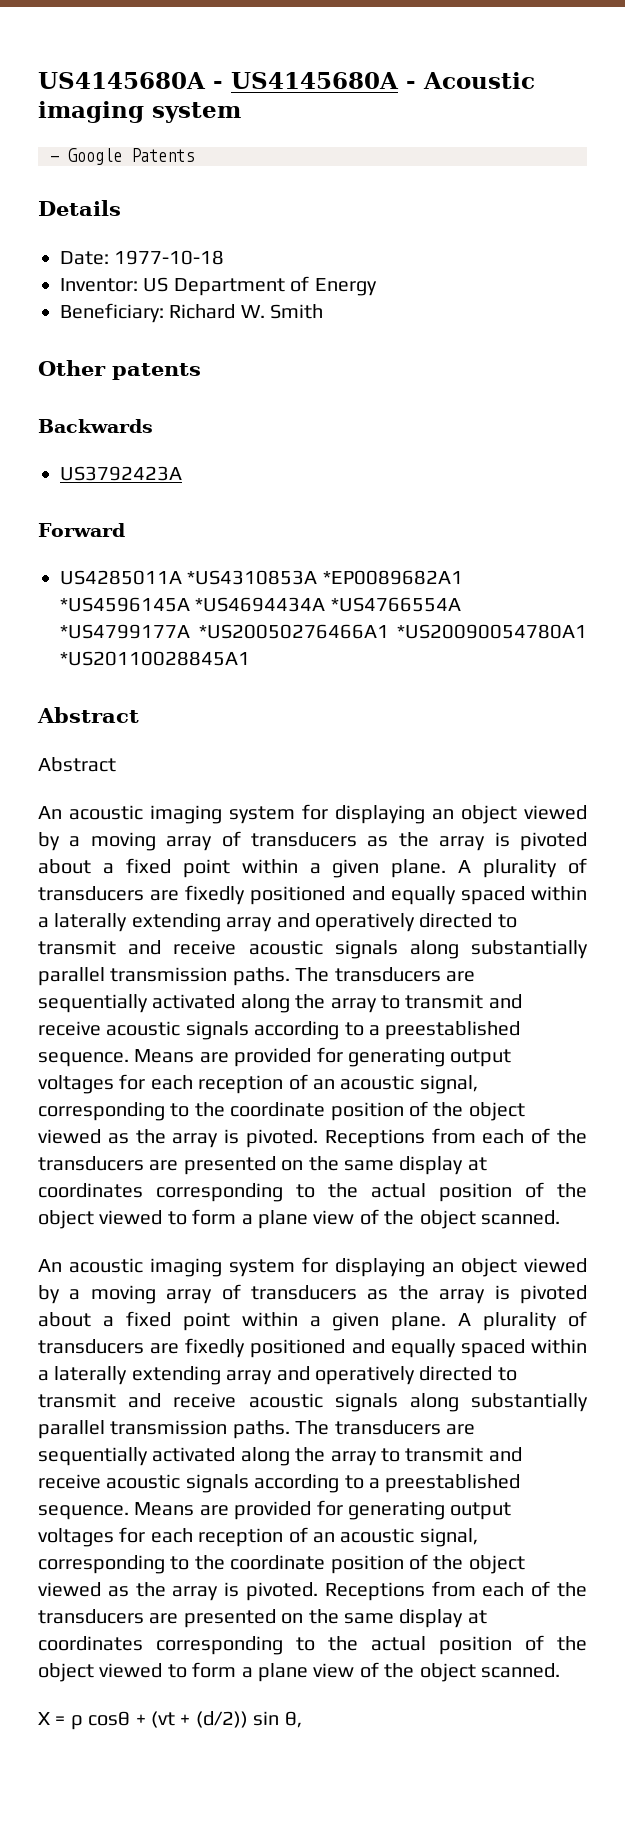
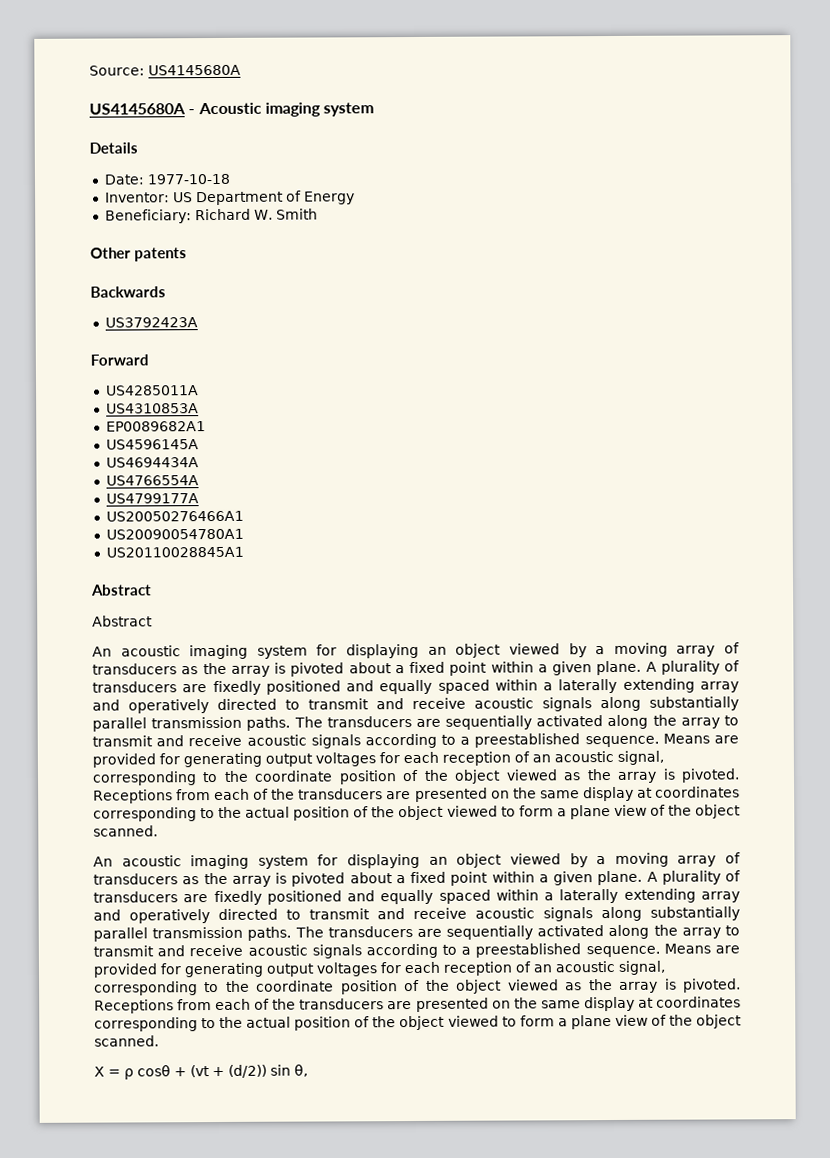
[38,72,223,89] US4145680A - -> [89,64,241,76] Source: US4145680A //
[50,148,194,165] // - Google Patents -> (375, 109) none
[187,570,463,585] [60,597,461,612] [60,624,587,639] [60,651,250,666] *US4310853A *EP0089682A1 *US4596145A *US4694434A *US4766554A *US4799177A *US20050276466A1 *US20090054780A1 *US20110028845A1 -> [105,403,199,414] [105,421,206,432] [105,439,199,450] [105,457,199,468] [105,475,199,486] [105,493,199,504] [105,510,244,522] [105,528,244,540] [105,546,244,558] // US4310853A // EP0089682A1 // US4596145A // US4694434A // US4766554A // US4799177A // US20050276466A1 // US20090054780A1 // US20110028845A1

